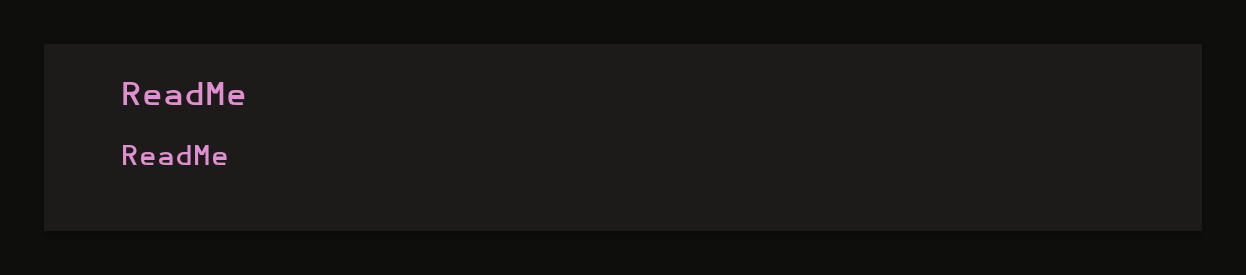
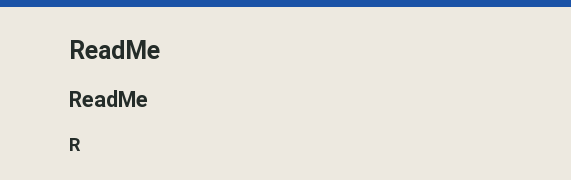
(229, 155) none -> [69,138,81,151] // R

